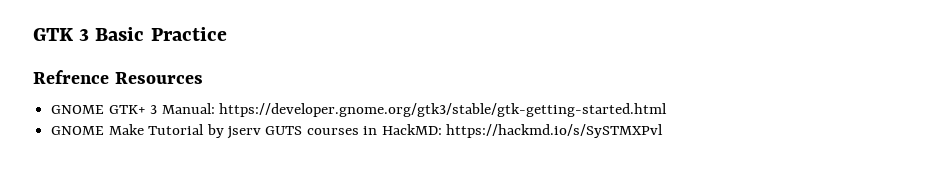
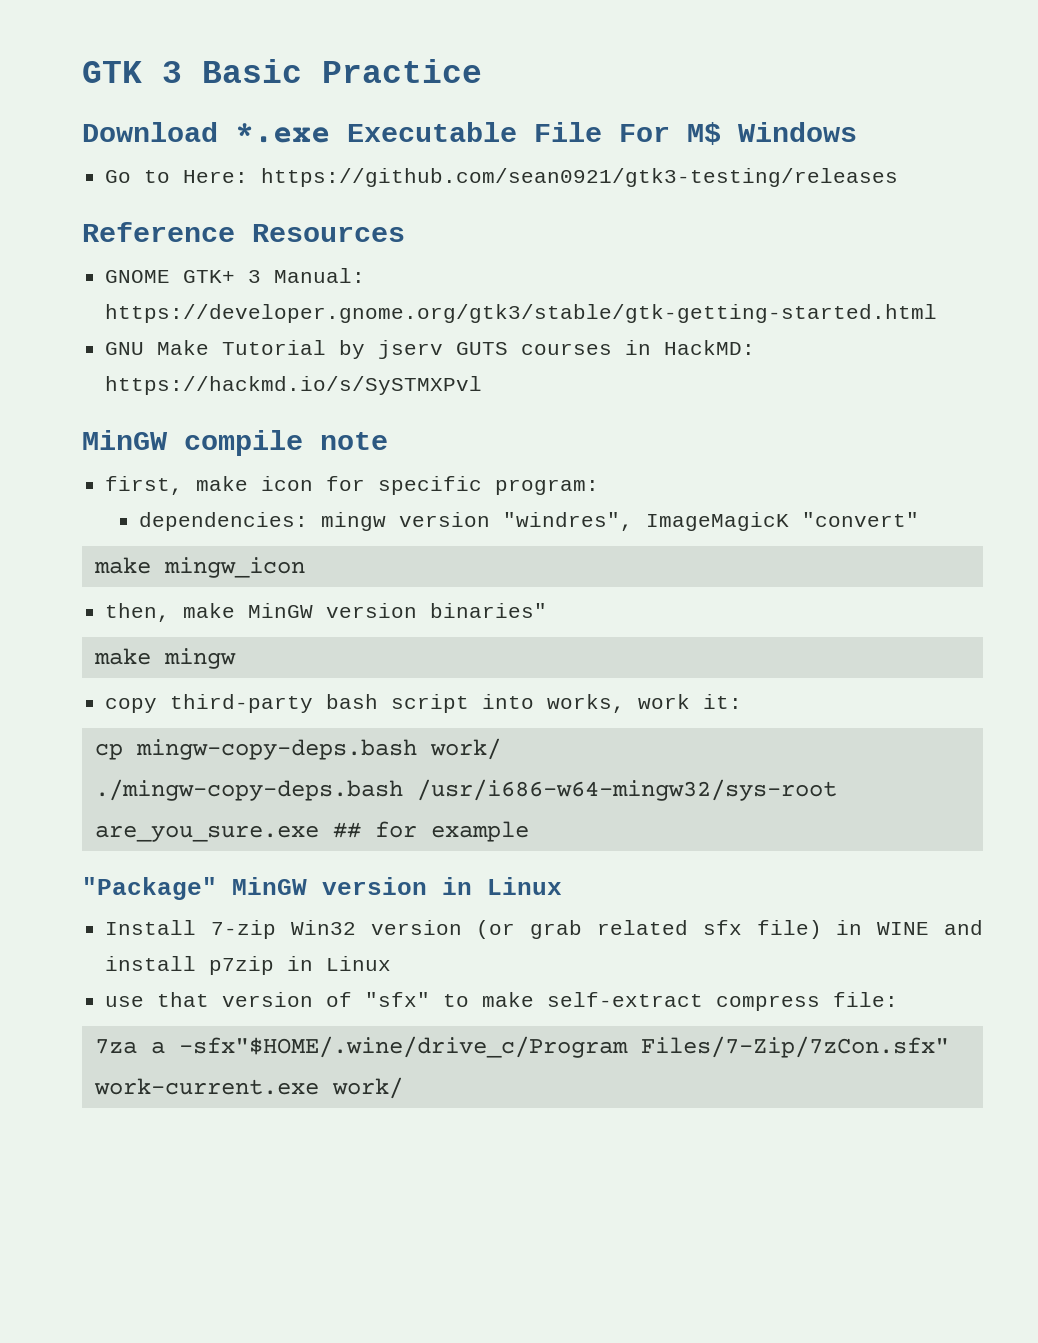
[33,70,109,84] Refrence -> [82,122,857,145] [105,168,899,187] [82,222,235,242] Download *.exe Executable File For M$ Windows // Go to Here: https://github.com/sean0921/gtk3-testing/releases // Reference
[51,126,105,135] GNOME -> [105,342,145,355] GNU
(664, 131) none -> [82,430,388,456] [105,476,600,495] [139,512,920,531] [93,557,305,578] [105,603,548,622] [93,648,236,669] [105,694,743,713] [94,738,501,760] [94,779,837,801] [94,821,529,842] [82,877,562,900] [105,920,983,939] [105,956,392,975] [105,992,899,1011] [94,1036,949,1058] [93,1077,403,1099] // MinGW compile note // first, make icon for specific program: // dependencies: mingw version "windres", ImageMagicK "convert" // make mingw_icon // then, make MinGW version binaries" // make mingw // copy third-party bash script into works, work it: // cp mingw-copy-deps.bash work/ // ./mingw-copy-deps.bash /usr/i686-w64-mingw32/sys-root are_you_sure.exe ## for example // "Package" MinGW version in Linux // Install 7-zip Win32 version (or grab related sfx file) in WINE and install p7zip in Linux // use that version of "sfx" to make self-extract compress file: // 7za a -sfx"$HOME/.wine/drive_c/Program Files/7-Zip/7zCon.sfx" work-current.exe work/

